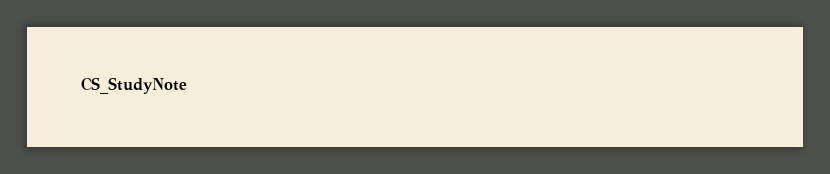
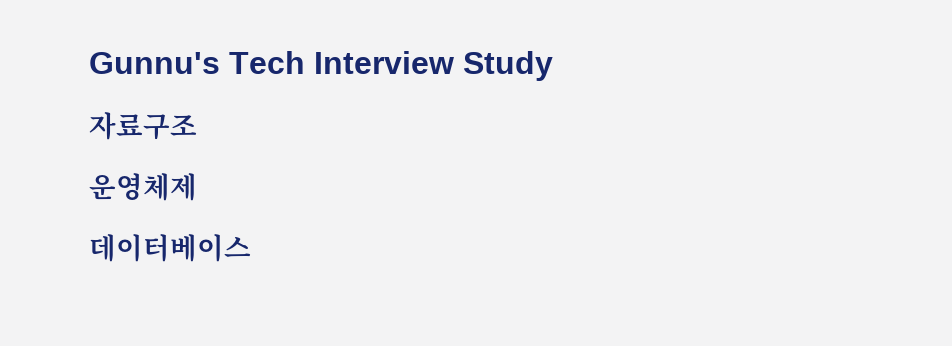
[81,77,187,94] CS_StudyNote -> [89,51,553,81] [89,112,197,140] [89,173,197,201] [89,234,251,262] Gunnu's Tech Interview Study // 자료구조 // 운영체제 // 데이터베이스

